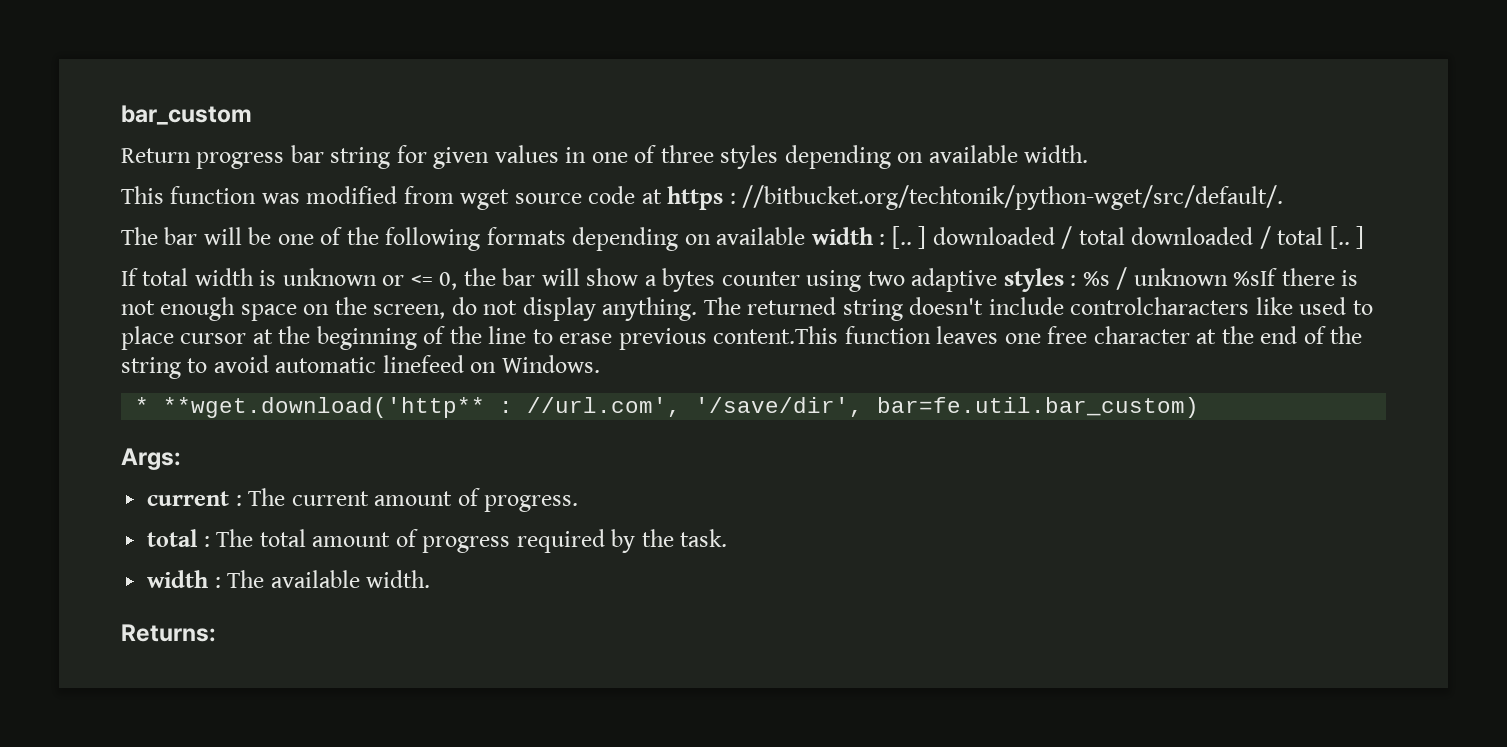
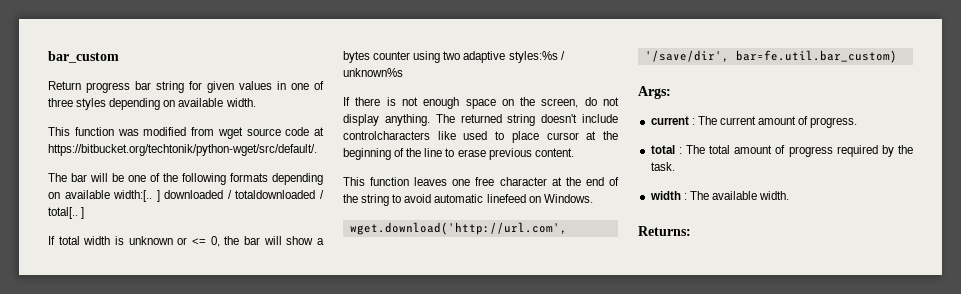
[667,185,1284,210] https : //bitbucket.org/techtonik/python-wget/src/default/. -> [48,144,317,156] https://bitbucket.org/techtonik/python-wget/src/default/.
[811,226,1350,249] width : [.. ] downloaded / total downloaded / total [.. -> [113,190,324,202] [48,207,78,219] width:[.. ] downloaded / totaldownloaded / total[..
[1003,267,1278,292] styles : %s / unknown %sIf -> [508,51,565,63] [343,68,403,77] [343,97,350,106] styles:%s / unknown%s // If
[713,326,839,344] content.This -> [534,148,574,157] [343,177,365,186] content. // This
[135,397,682,418] * **wget.download('http** : //url.com', -> [349,222,567,235] wget.download('http://url.com',

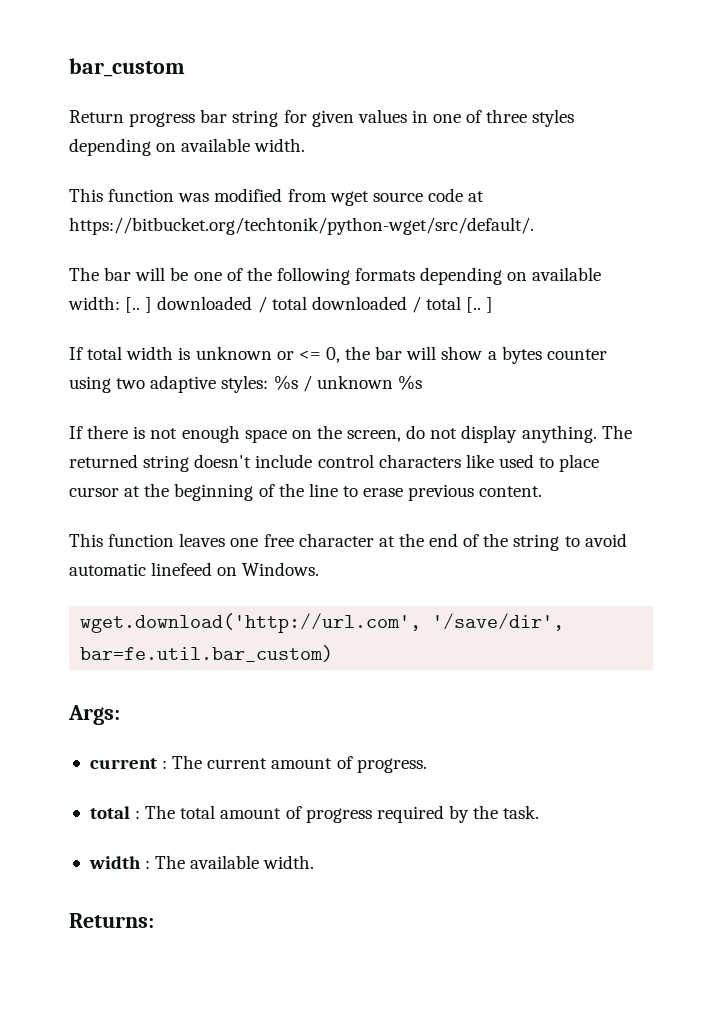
[113,190,153,202] width:[.. -> [68,296,141,313] width: [..
[235,190,324,199] [48,207,78,219] totaldownloaded / total[.. -> [271,296,482,313] total downloaded / total [..
[508,51,565,63] [343,68,403,77] styles:%s / unknown%s -> [221,375,422,393] styles: %s / unknown %s
[343,131,430,140] controlcharacters -> [317,454,461,468] control characters

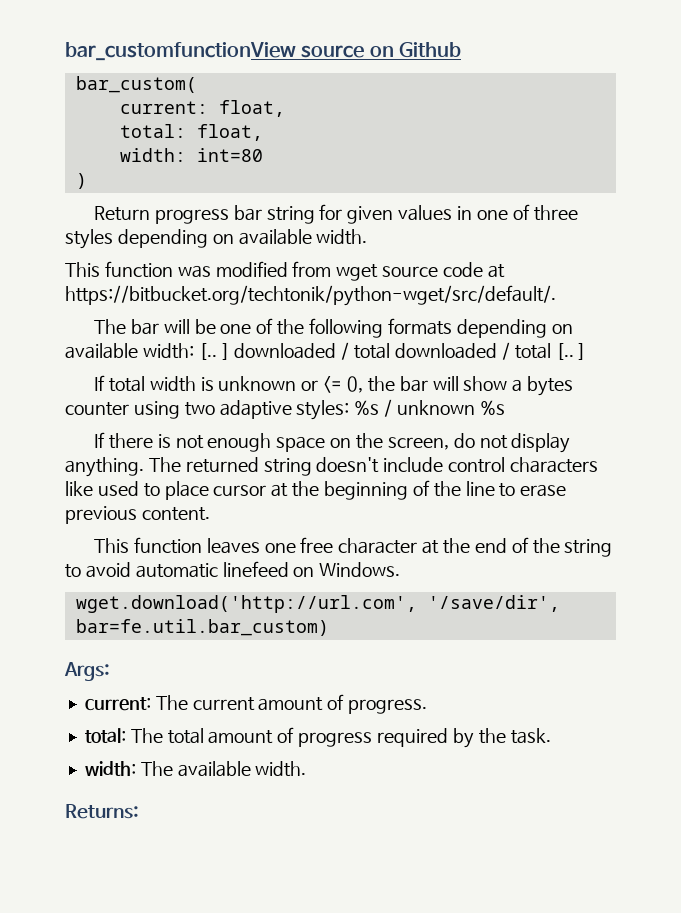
[69,58,185,77] bar_custom -> [65,42,462,61] [75,76,197,93] [119,100,285,117] [119,124,263,141] [119,148,263,162] [75,173,87,189] bar_customfunctionView source on Github // bar_custom( // current: float, // total: float, // width: int=80 // )
[89,758,168,769] current : -> [84,697,151,711] current:
[89,806,141,819] total : -> [84,728,126,743] total:
[88,856,151,869] width : -> [84,761,136,776] width:

